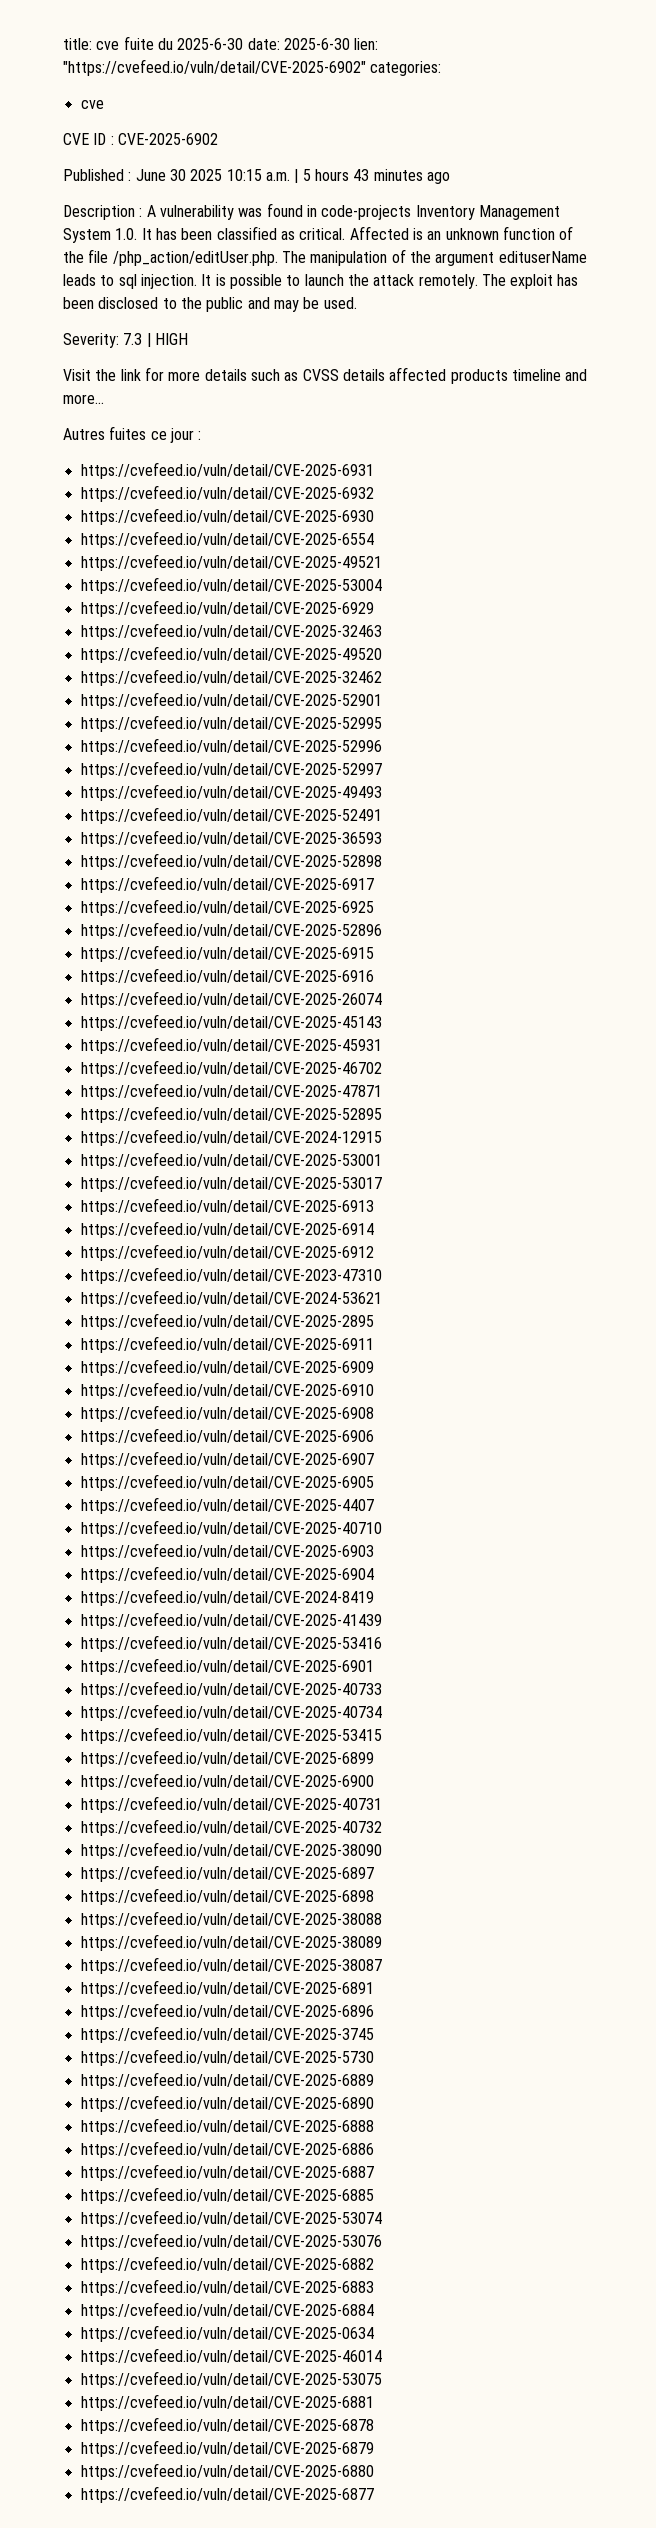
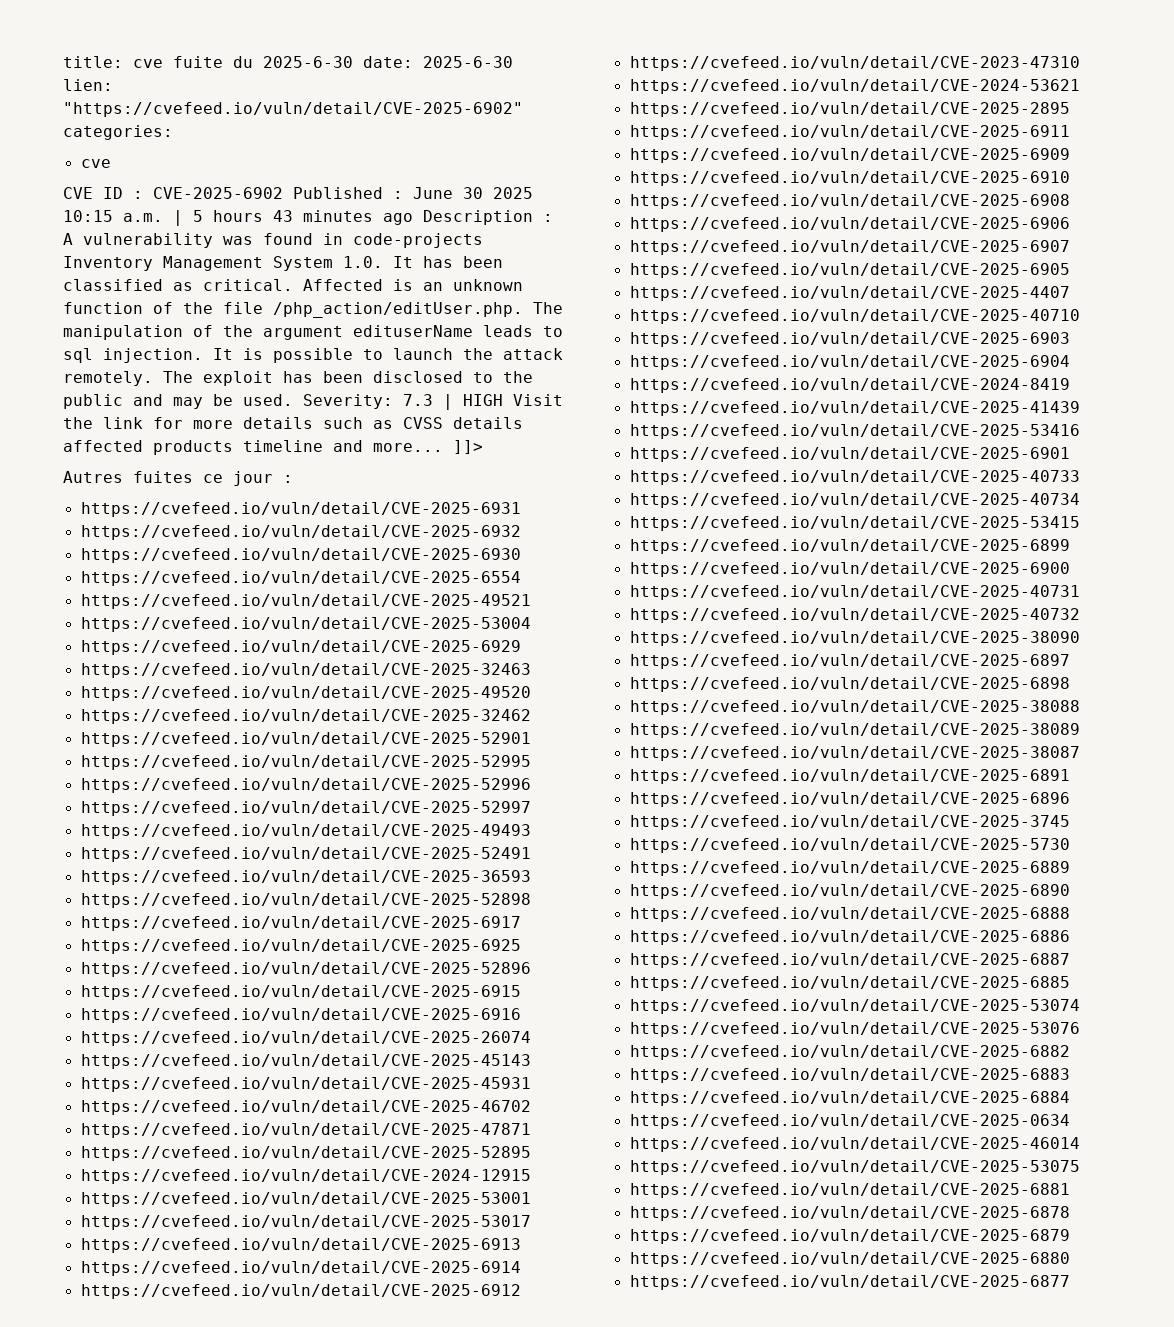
(218, 139) // -> (283, 193) none
(450, 178) // -> (413, 219) none
(357, 303) // -> (293, 400) none
(188, 339) // -> (503, 400) none
(104, 399) none -> [453,440,483,454] ]]>

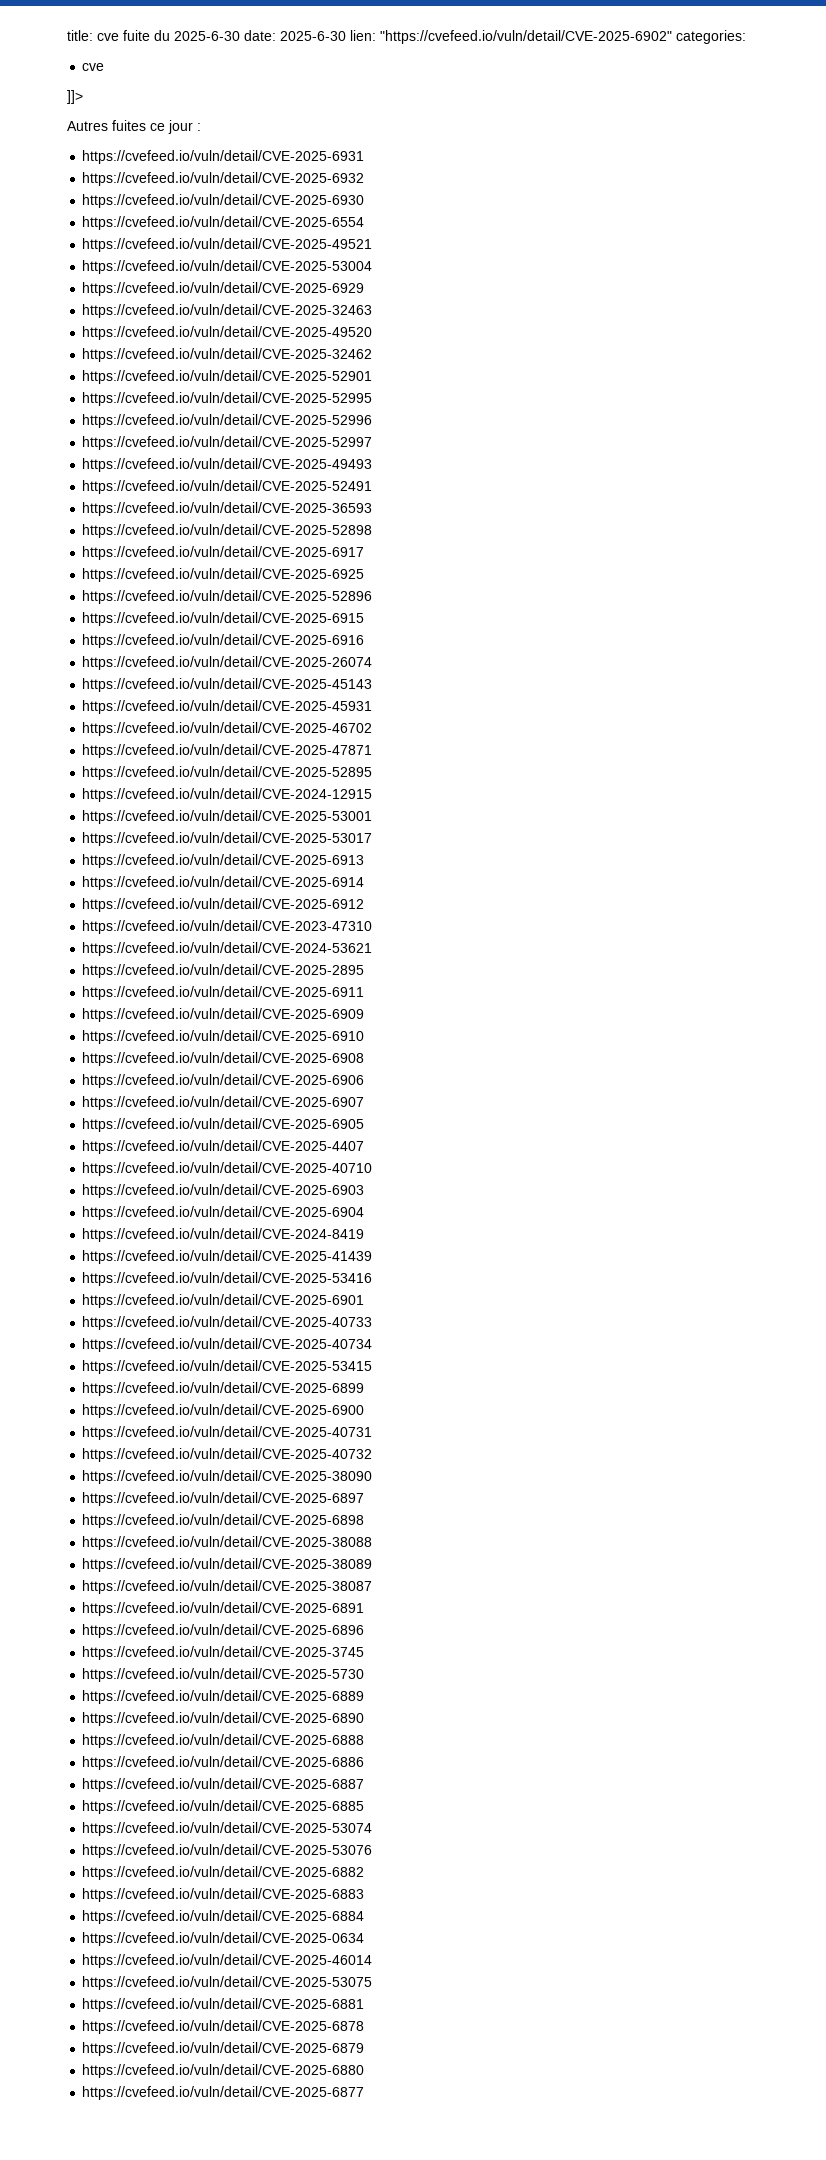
[63,187,533,199] [63,210,553,226] [63,233,483,248] [63,256,503,271] [63,279,523,291] [63,302,563,318] [63,325,563,340] [63,348,563,363] [63,371,533,386] [63,394,563,410] [63,417,523,429] [63,440,443,455] CVE ID : CVE-2025-6902 Published : June 30 2025 10:15 a.m. | 5 hours 43 minutes ago Description : A vulnerability was found in code-projects Inventory Management System 1.0. It has been classified as critical. Affected is an unknown function of the file /php_action/editUser.php. The manipulation of the argument edituserName leads to sql injection. It is possible to launch the attack remotely. The exploit has been disclosed to the public and may be used. Severity: 7.3 | HIGH Visit the link for more details such as CVSS details affected products timeline and more... -> (105, 67) none

